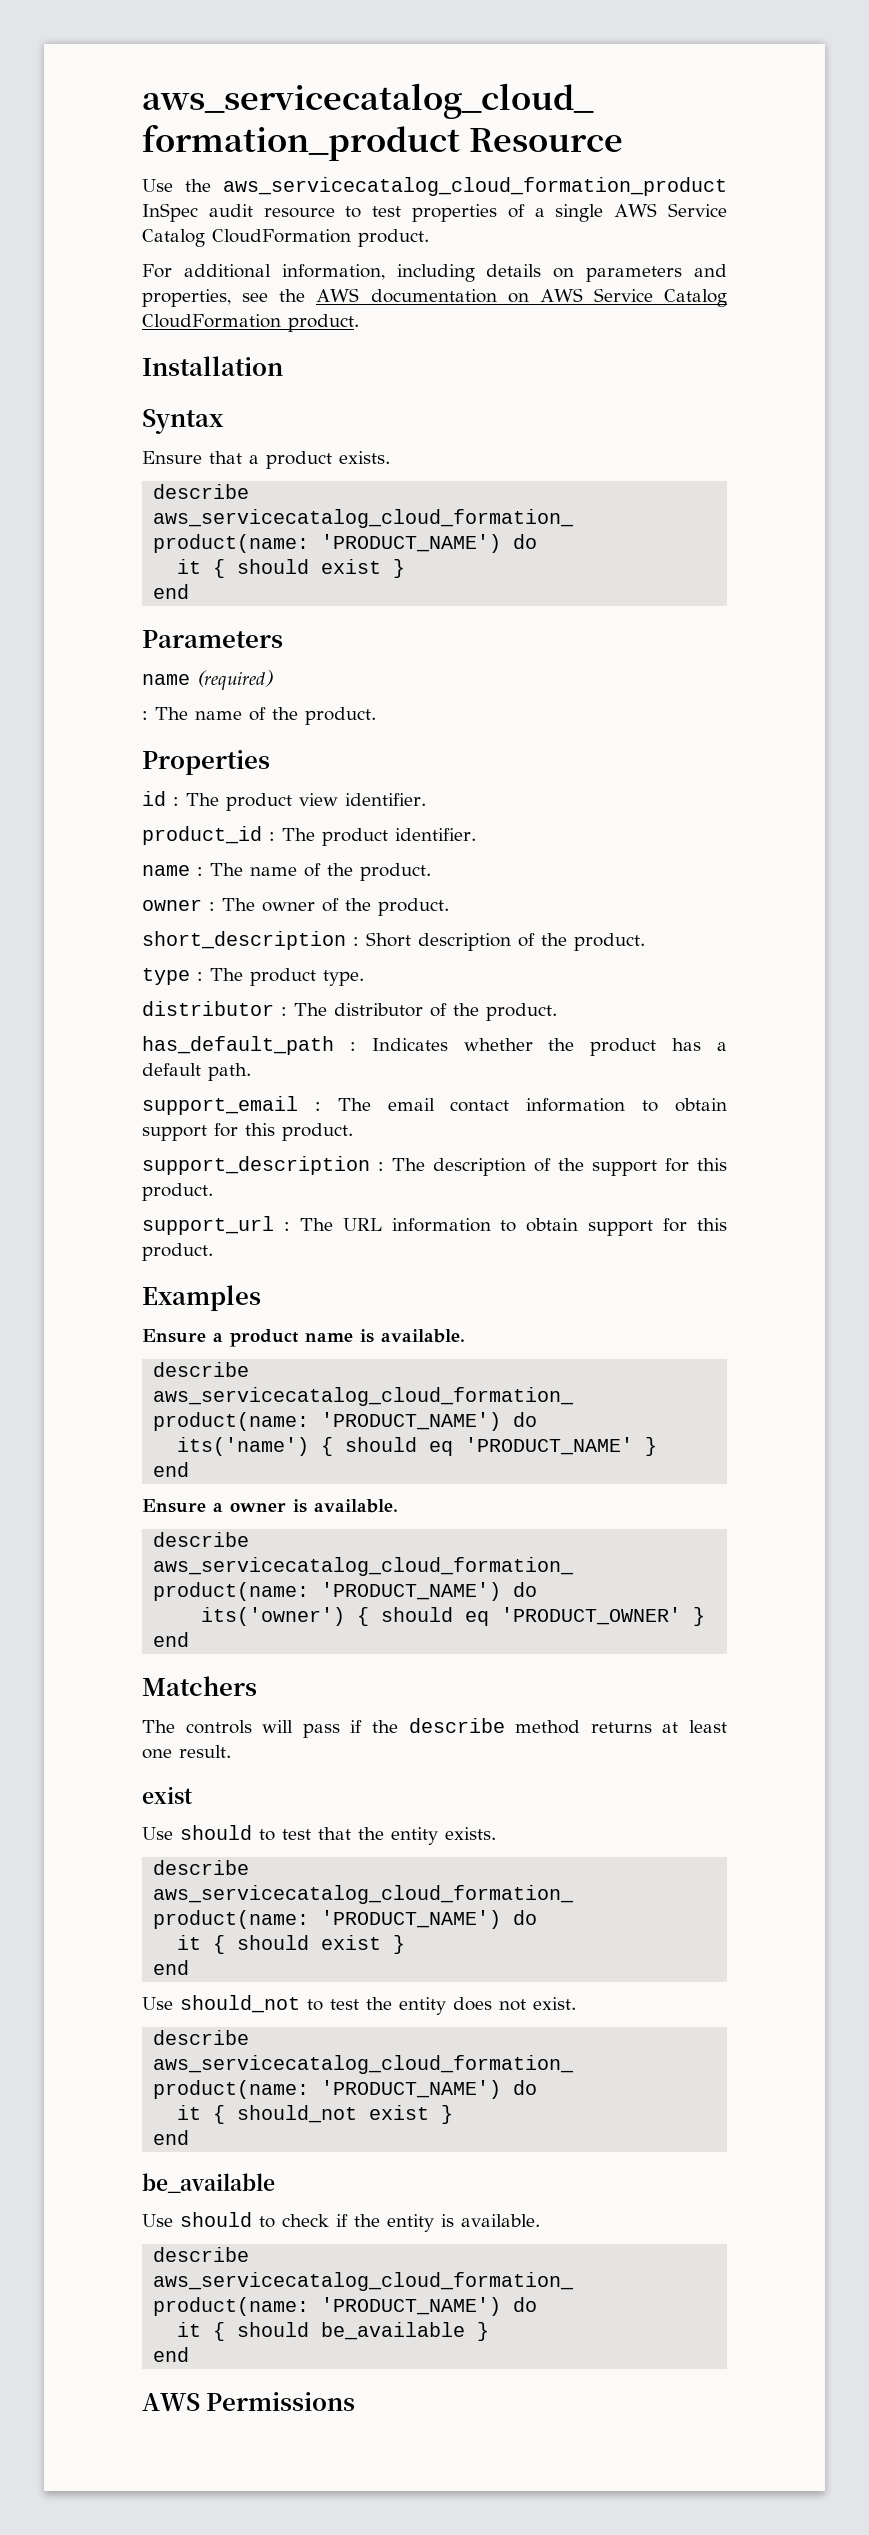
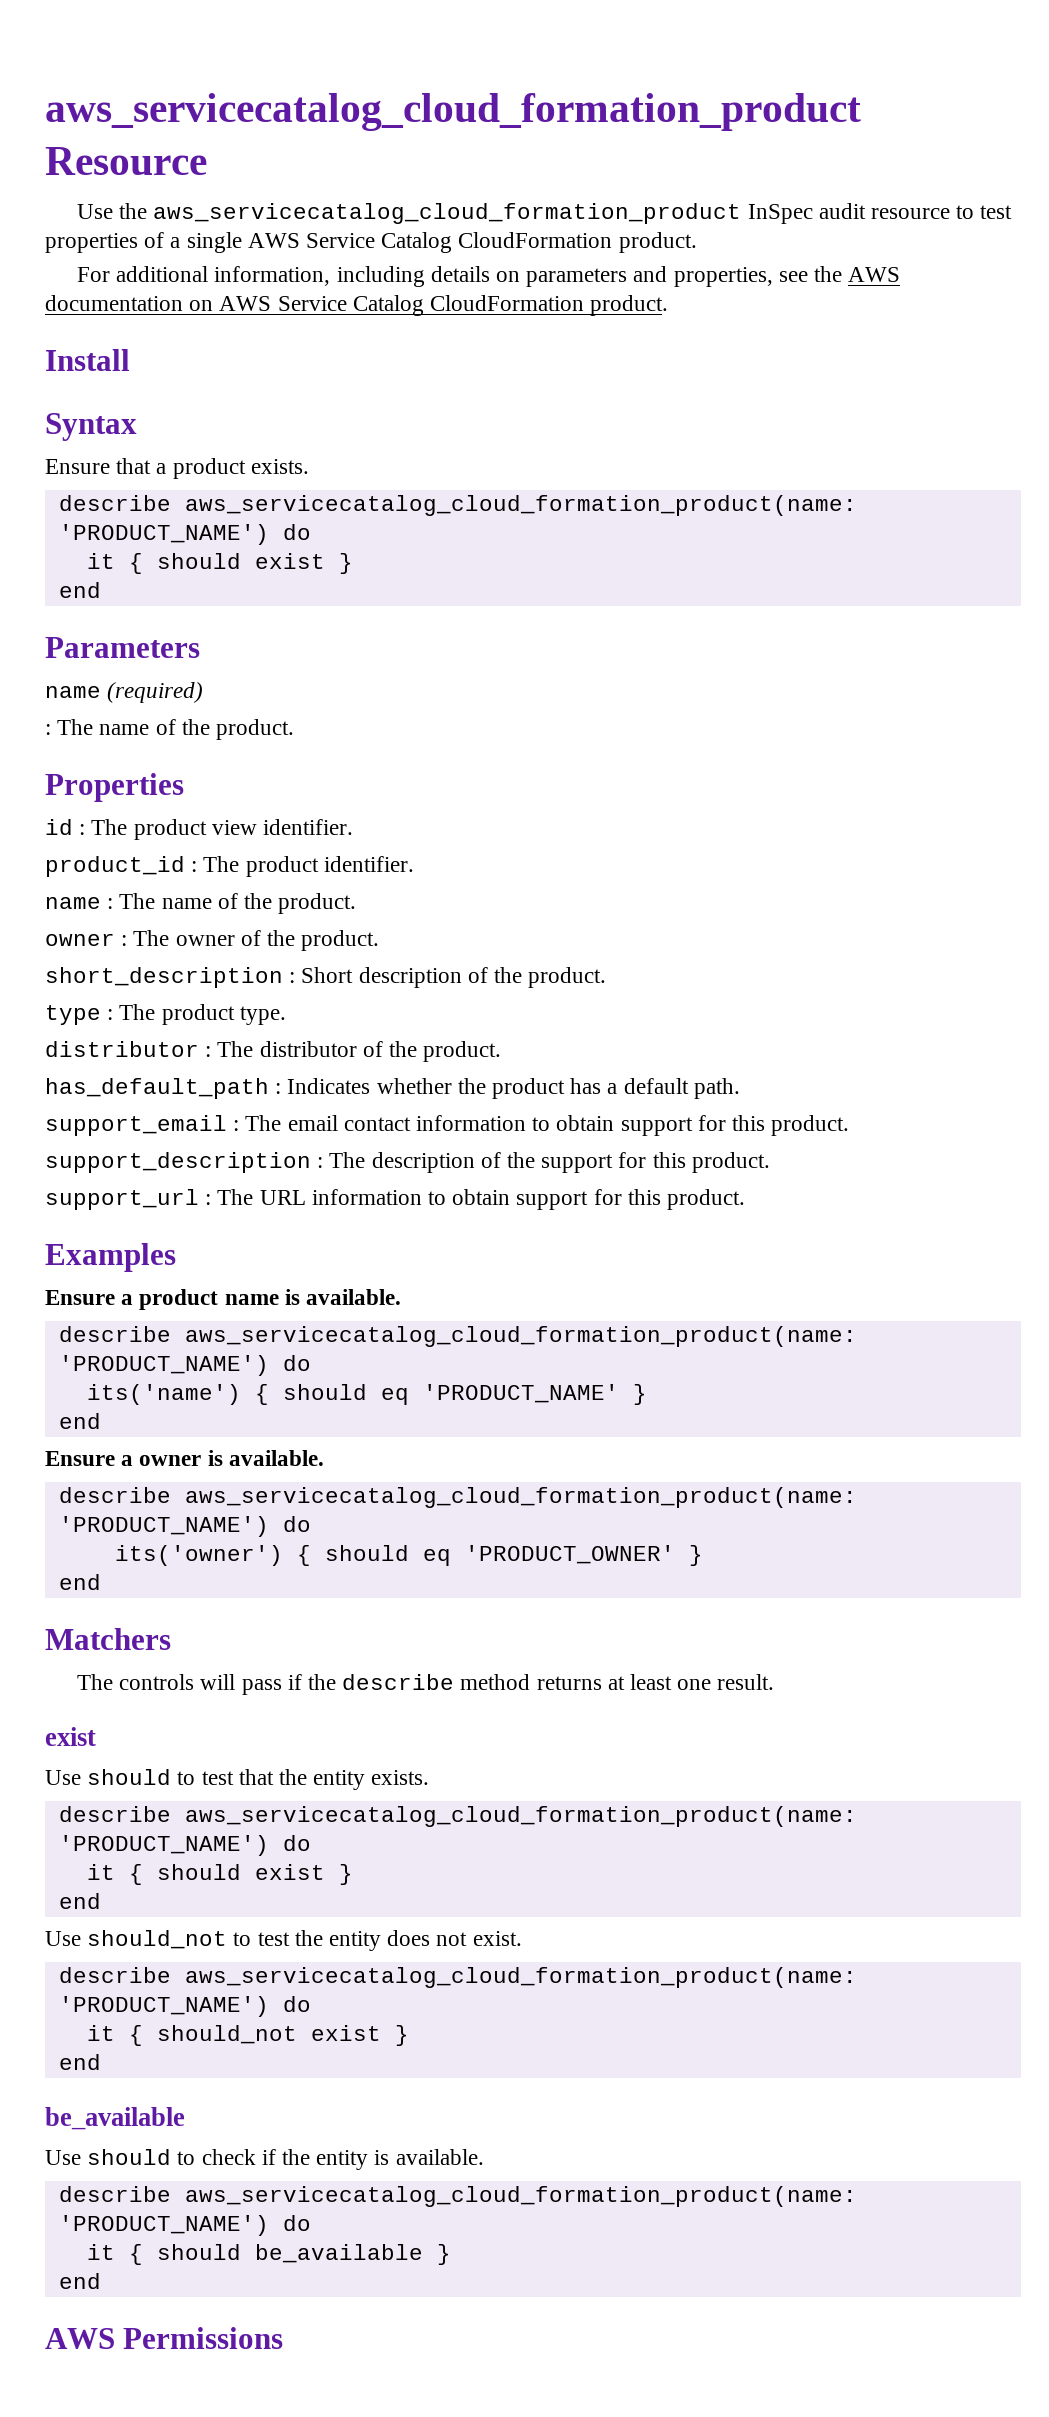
[142,356,283,376] Installation -> [45,349,130,371] Install

